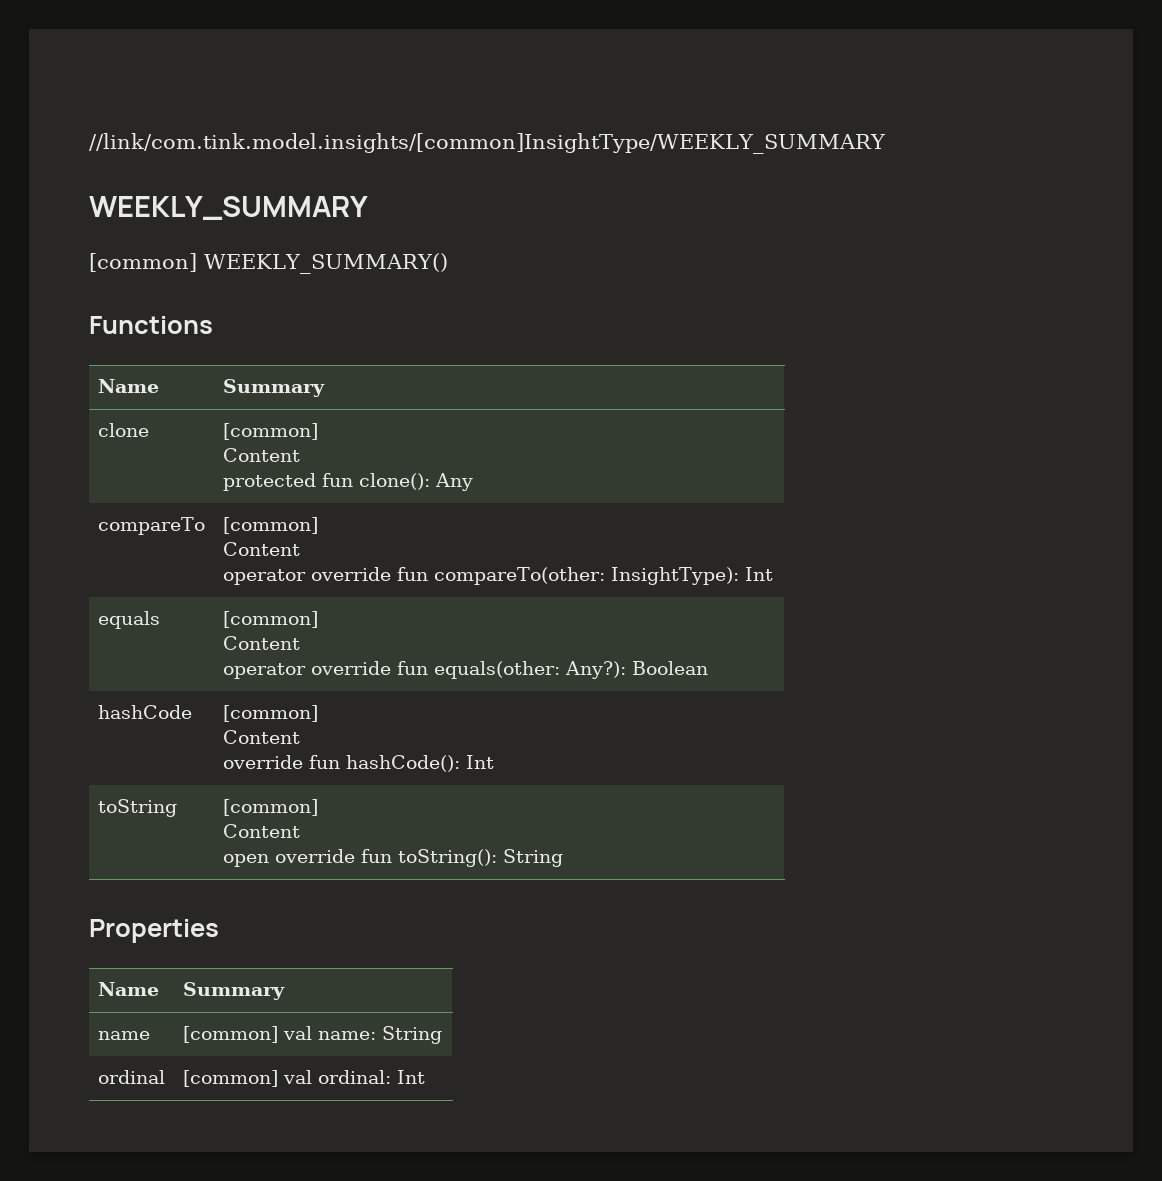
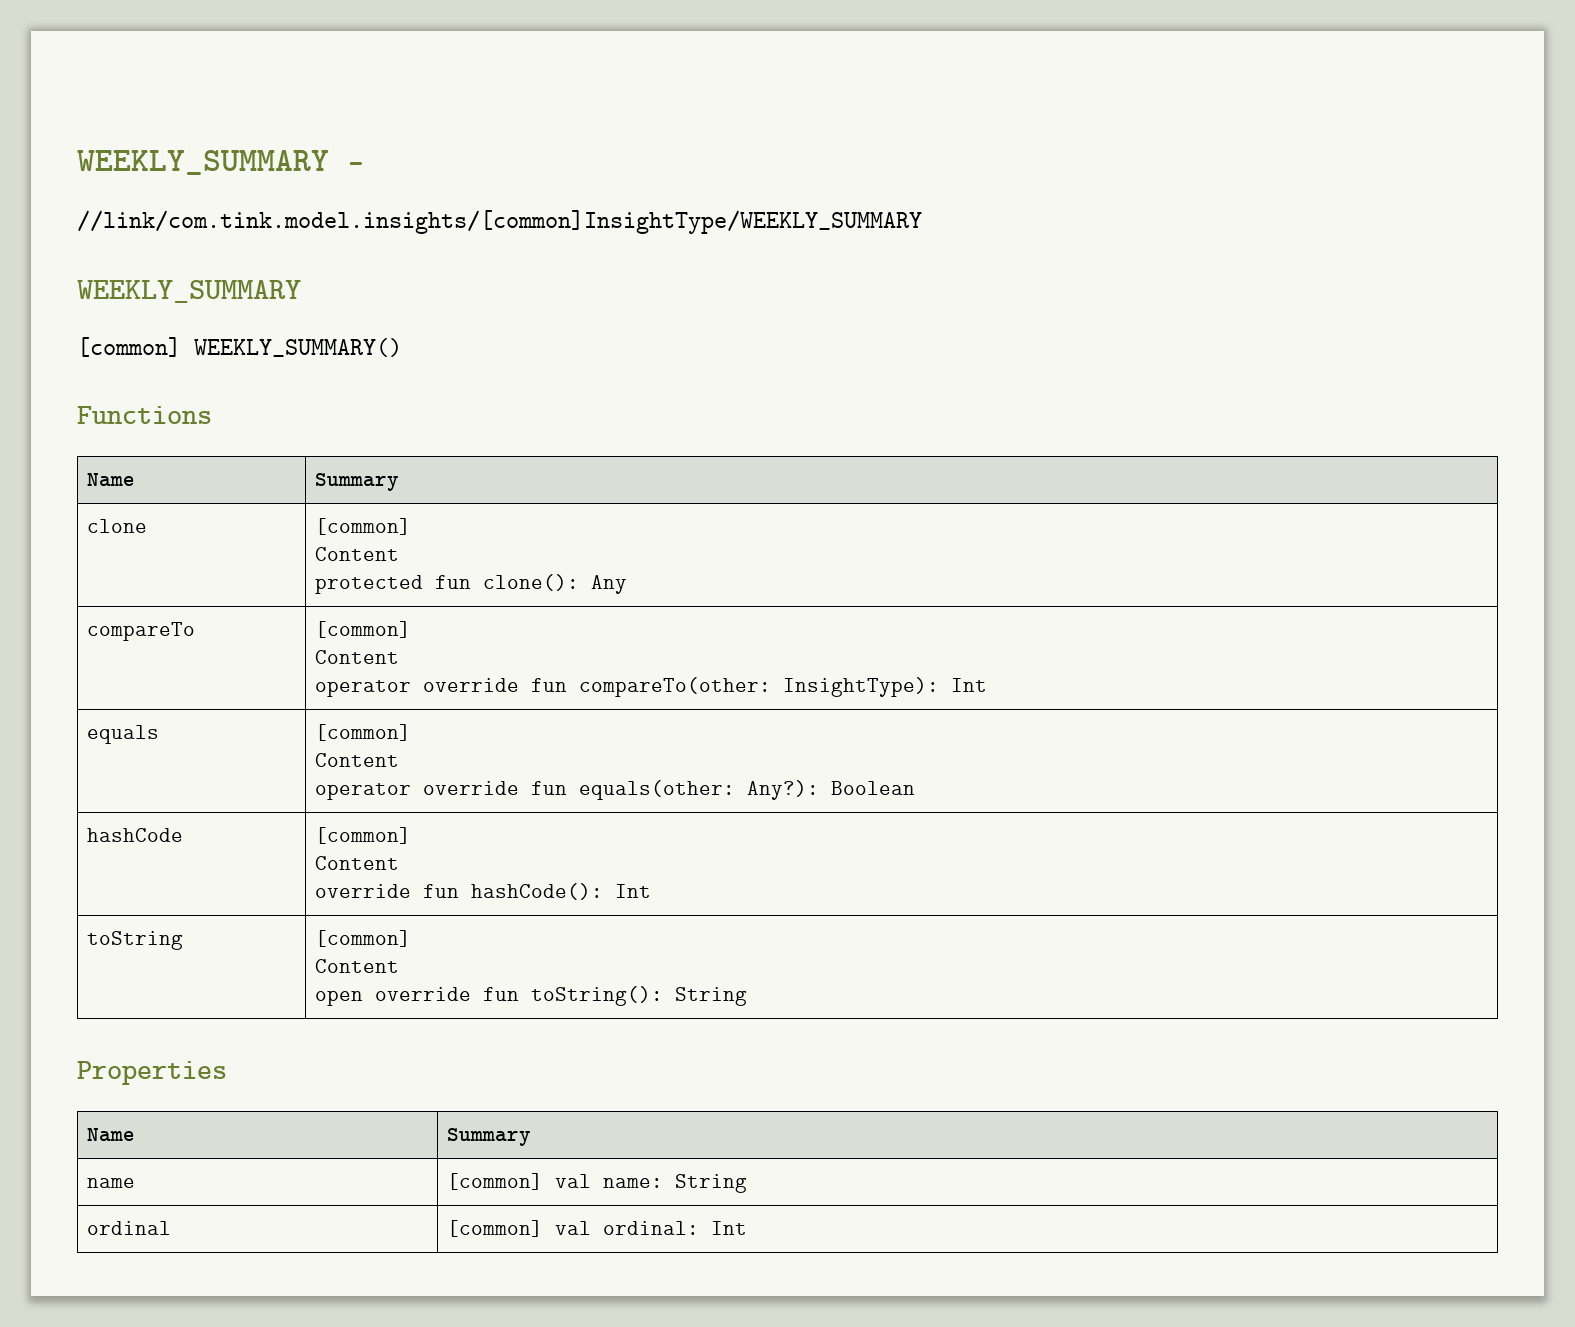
(89, 143) none -> [77,150,365,175] WEEKLY_SUMMARY - //

